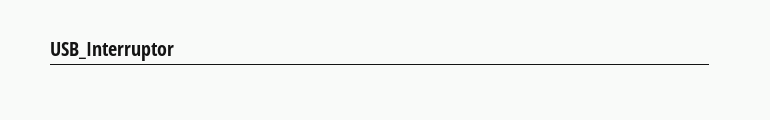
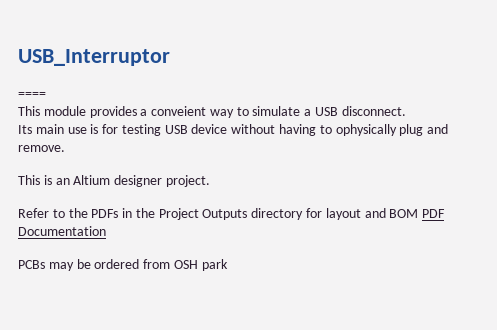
(174, 51) none -> [18,92,46,98] [18,106,406,118] [18,124,449,136] [18,145,65,152] [18,175,210,187] [18,208,446,220] [18,226,106,236] [18,259,228,271] // ==== // This module provides a conveient way to simulate a USB disconnect. // Its main use is for testing USB device without having to ophysically plug and remove. // This is an Altium designer project. // Refer to the PDFs in the Project Outputs directory for layout and BOM PDF Documentation // PCBs may be ordered from OSH park

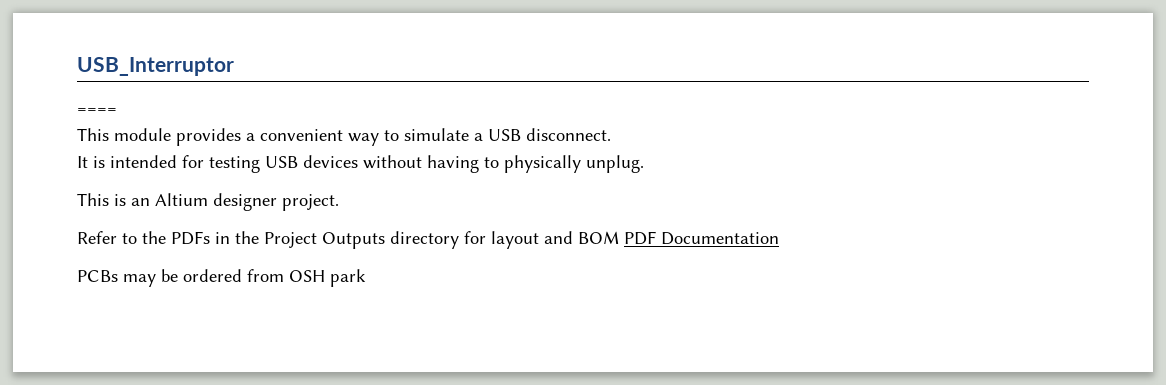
[151,106,207,116] conveient -> [260,129,343,141] convenient
[18,124,99,134] Its main use is -> [77,155,177,168] It is intended
[191,124,228,134] device -> [303,155,358,168] devices
[335,124,449,136] [18,145,65,152] ophysically plug and remove. -> [504,155,644,173] physically unplug.

